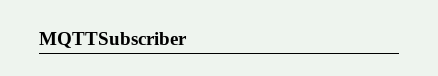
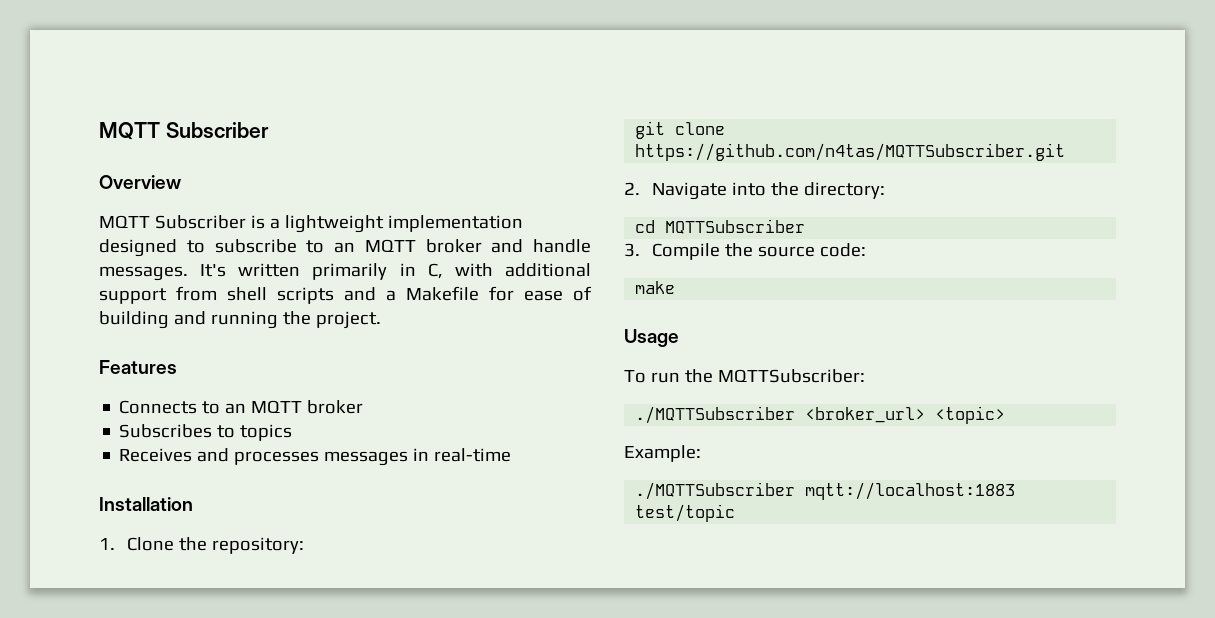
[39,32,187,48] MQTTSubscriber -> [99,122,269,140] [99,175,181,189] [99,215,523,233] [99,239,591,257] [99,263,591,281] [99,286,592,304] [99,311,381,329] [99,360,177,374] [119,400,364,414] [119,424,293,441] [119,448,512,466] [99,497,193,511] [99,537,304,554] [635,121,726,139] [635,143,1066,161] [624,182,885,200] [635,219,806,234] [624,243,866,260] [635,281,676,294] [624,329,679,347] [624,369,865,383] [635,406,1006,424] [624,445,701,462] [635,482,1016,500] [635,504,736,522] MQTT Subscriber // Overview // MQTT Subscriber is a lightweight implementation designed to subscribe to an MQTT broker and handle messages. It's written primarily in C, with additional support from shell scripts and a Makefile for ease of building and running the project. // Features // Connects to an MQTT broker // Subscribes to topics // Receives and processes messages in real-time // Installation // 1. Clone the repository: // git clone https://github.com/n4tas/MQTTSubscriber.git // 2. Navigate into the directory: // cd MQTTSubscriber // 3. Compile the source code: // make // Usage // To run the MQTTSubscriber: // ./MQTTSubscriber <broker_url> <topic> // Example: // ./MQTTSubscriber mqtt://localhost:1883 test/topic

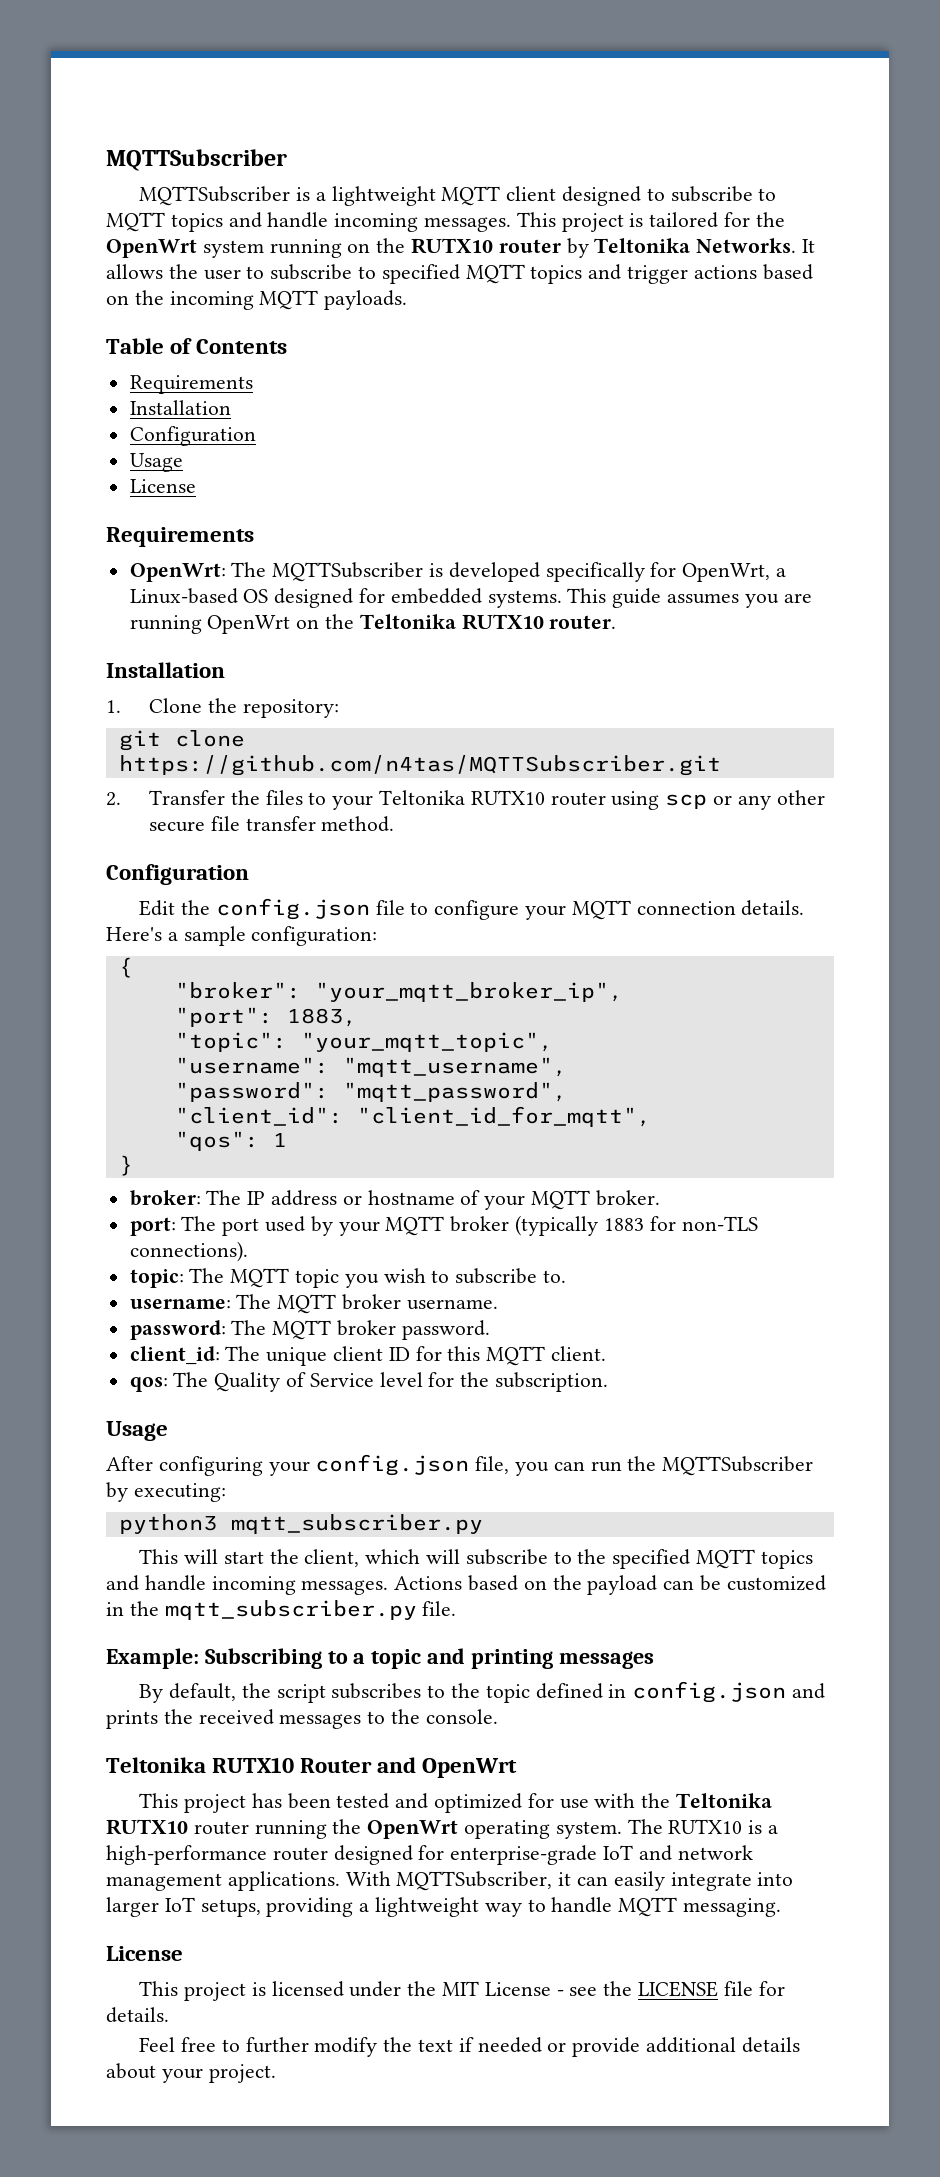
[99,122,269,140] [99,175,181,189] [99,215,246,229] MQTT Subscriber // Overview // MQTT Subscriber -> [106,149,287,171] [139,186,291,206] MQTTSubscriber // MQTTSubscriber
[387,215,523,232] implementation -> [441,186,557,206] MQTT client
[334,239,591,253] [99,263,591,281] [99,286,592,304] [99,311,381,329] [99,360,177,374] [119,400,364,414] [119,424,293,441] [119,448,512,466] an MQTT broker and handle messages. It's written primarily in C, with additional support from shell scripts and a Makefile for ease of building and running the project. // Features // Connects to an MQTT broker // Subscribes to topics // Receives and processes messages in real-time -> [106,212,785,232] [106,238,816,258] [106,264,813,284] [106,290,408,310] [106,338,288,354] [129,375,253,394] [129,400,231,415] [129,426,256,446] [129,453,183,472] [129,479,196,493] [106,527,254,547] [129,562,787,582] [129,588,812,608] [129,614,617,634] MQTT topics and handle incoming messages. This project is tailored for the OpenWrt system running on the RUTX10 router by Teltonika Networks. It allows the user to subscribe to specified MQTT topics and trigger actions based on the incoming MQTT payloads. // Table of Contents // Requirements // Installation // Configuration // Usage // License // Requirements // OpenWrt: The MQTTSubscriber is developed specifically for OpenWrt, a Linux-based OS designed for embedded systems. This guide assumes you are running OpenWrt on the Teltonika RUTX10 router.
[651,182,885,200] [635,219,806,234] [624,243,866,260] [635,281,676,294] [624,329,679,347] [624,369,865,383] [635,406,1006,424] [624,445,701,462] [635,482,1016,500] [635,504,736,522] Navigate into the directory: // cd MQTTSubscriber // 3. Compile the source code: // make // Usage // To run the MQTTSubscriber: // ./MQTTSubscriber <broker_url> <topic> // Example: // ./MQTTSubscriber mqtt://localhost:1883 test/topic -> [148,790,825,810] [148,816,395,832] [106,864,249,885] [139,898,805,920] [106,926,378,946] [118,957,133,978] [174,982,623,1002] [174,1007,357,1027] [174,1032,553,1052] [174,1057,567,1077] [174,1082,567,1102] [174,1106,651,1127] [174,1131,287,1151] [118,1155,133,1176] [129,1190,660,1210] [129,1215,758,1236] [129,1241,248,1262] [129,1268,567,1288] [129,1294,498,1314] [129,1320,490,1340] [129,1346,607,1366] [129,1372,609,1392] [106,1421,168,1441] [106,1454,814,1476] [106,1482,226,1502] [118,1514,483,1534] [139,1549,813,1569] [106,1575,826,1595] [106,1600,457,1620] [106,1648,654,1669] [139,1681,825,1703] [106,1709,498,1729] [106,1757,518,1778] [139,1793,772,1813] [106,1819,779,1839] [106,1845,753,1865] [106,1871,794,1891] [106,1897,782,1917] [106,1946,183,1961] [139,1981,785,2001] [106,2007,169,2023] [139,2037,800,2057] [106,2063,276,2083] Transfer the files to your Teltonika RUTX10 router using scp or any other secure file transfer method. // Configuration // Edit the config.json file to configure your MQTT connection details. Here's a sample configuration: // { // "broker": "your_mqtt_broker_ip", // "port": 1883, // "topic": "your_mqtt_topic", // "username": "mqtt_username", // "password": "mqtt_password", // "client_id": "client_id_for_mqtt", // "qos": 1 // } // broker: The IP address or hostname of your MQTT broker. // port: The port used by your MQTT broker (typically 1883 for non-TLS connections). // topic: The MQTT topic you wish to subscribe to. // username: The MQTT broker username. // password: The MQTT broker password. // client_id: The unique client ID for this MQTT client. // qos: The Quality of Service level for the subscription. // Usage // After configuring your config.json file, you can run the MQTTSubscriber by executing: // python3 mqtt_subscriber.py // This will start the client, which will subscribe to the specified MQTT topics and handle incoming messages. Actions based on the payload can be customized in the mqtt_subscriber.py file. // Example: Subscribing to a topic and printing messages // By default, the script subscribes to the topic defined in config.json and prints the received messages to the console. // Teltonika RUTX10 Router and OpenWrt // This project has been tested and optimized for use with the Teltonika RUTX10 router running the OpenWrt operating system. The RUTX10 is a high-performance router designed for enterprise-grade IoT and network management applications. With MQTTSubscriber, it can easily integrate into larger IoT setups, providing a lightweight way to handle MQTT messaging. // License // This project is licensed under the MIT License - see the LICENSE file for details. // Feel free to further modify the text if needed or provide additional details about your project.

